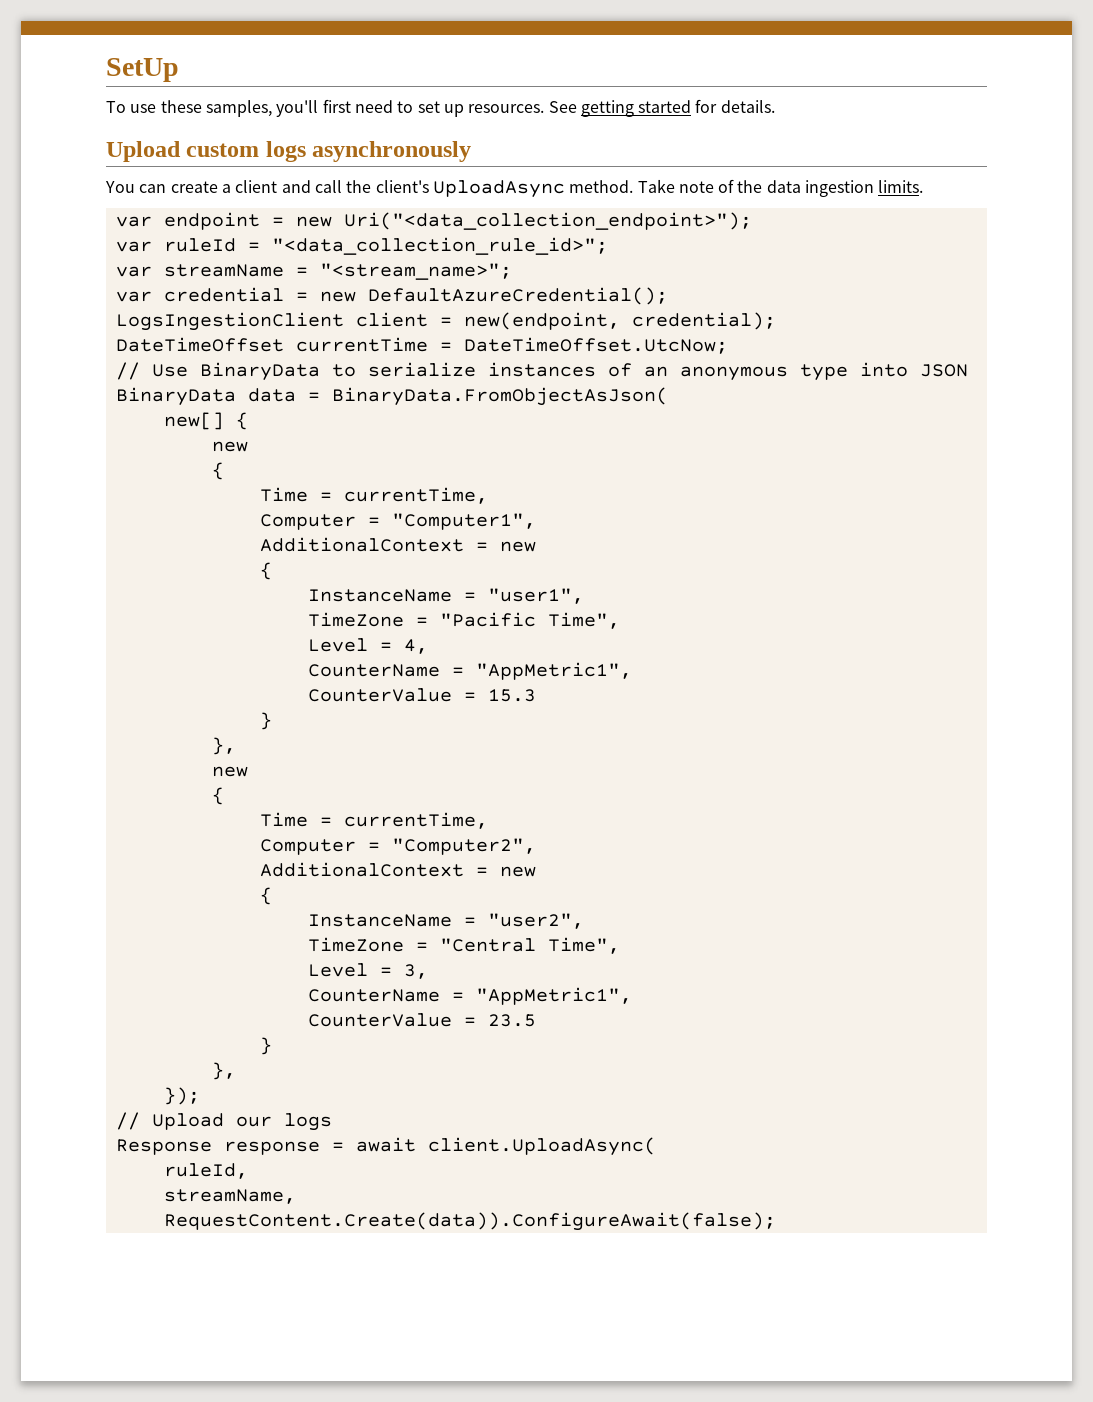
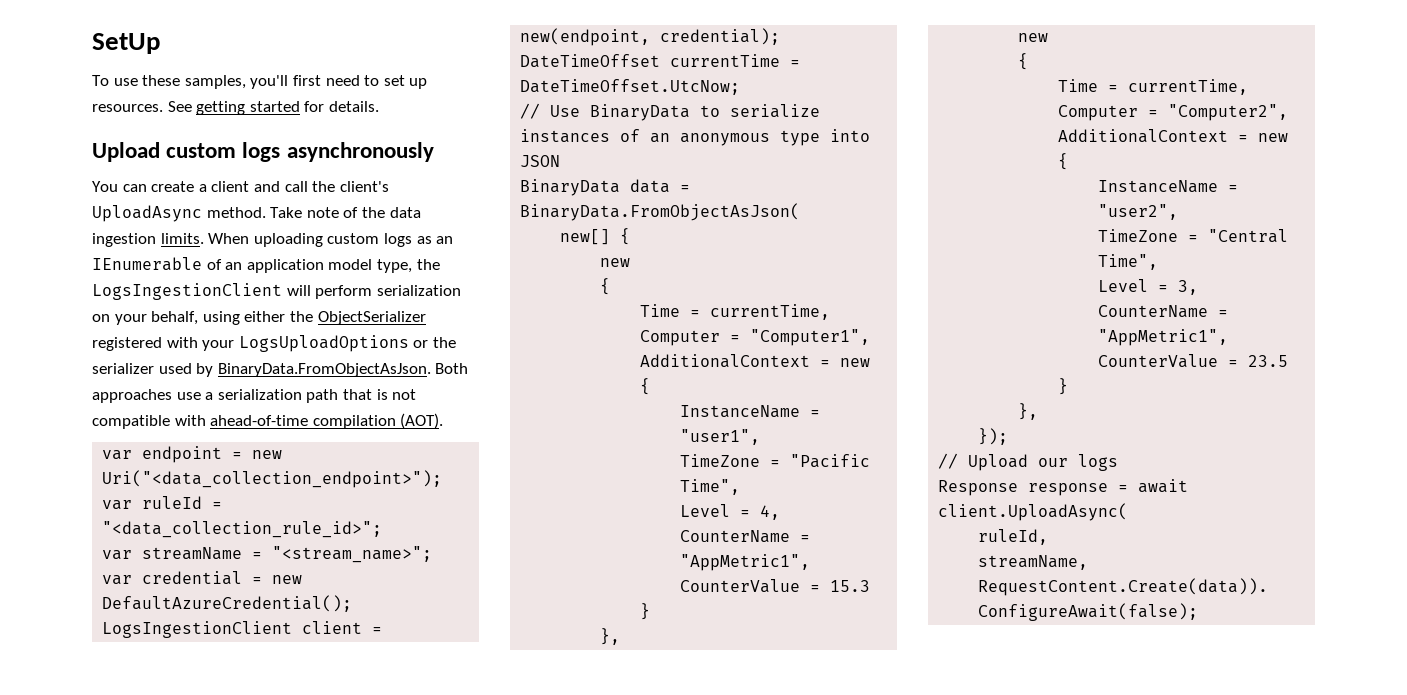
(924, 186) none -> [208,233,454,247] [92,257,440,273] [92,283,461,300] [92,311,426,325] [92,335,456,352] [92,363,469,377] [92,389,417,403] [92,413,444,429] When uploading custom logs as an IEnumerable of an application model type, the LogsIngestionClient will perform serialization on your behalf, using either the ObjectSerializer registered with your LogsUploadOptions or the serializer used by BinaryData.FromObjectAsJson. Both approaches use a serialization path that is not compatible with ahead-of-time compilation (AOT).

